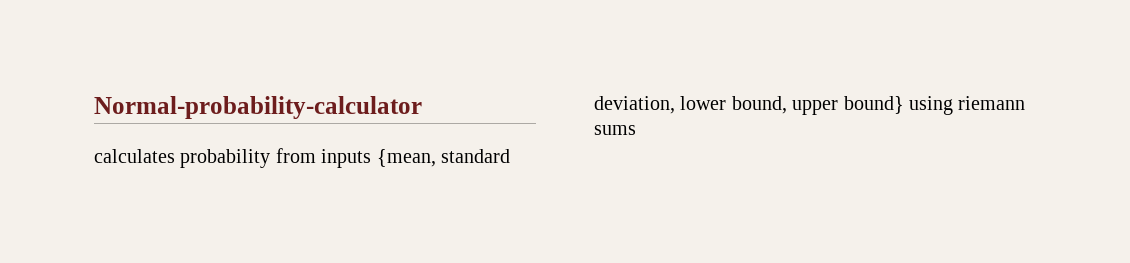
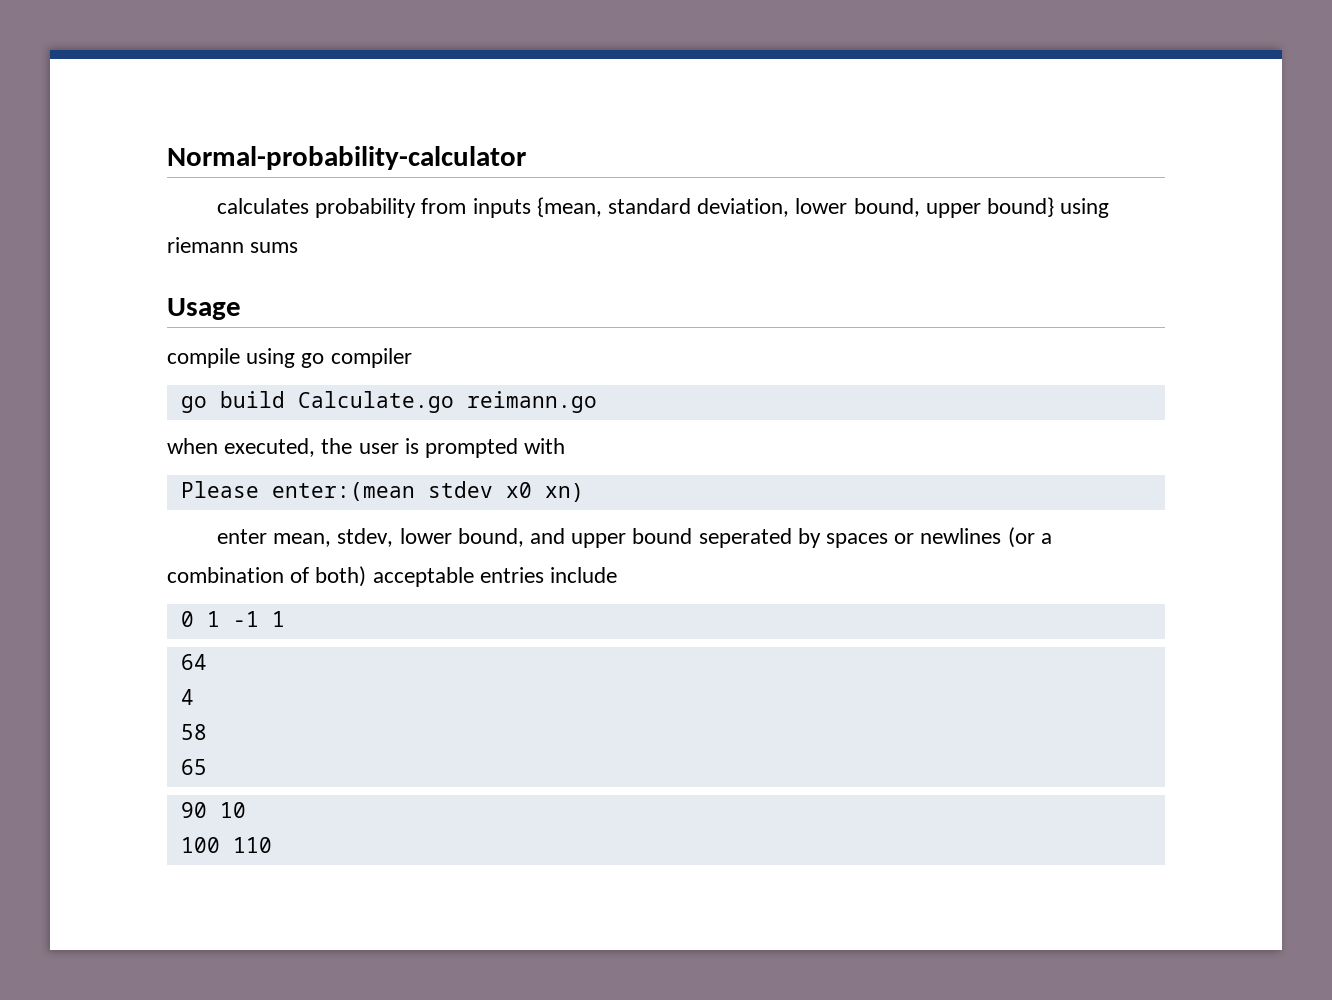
(636, 130) none -> [167,298,241,320] [167,348,412,368] [180,391,597,413] [167,438,566,458] [180,481,584,502] [216,527,1052,548] [167,566,618,587] [180,611,285,627] [180,654,207,670] [180,689,194,705] [180,724,207,740] [180,759,207,775] [180,802,246,818] [180,837,272,853] // Usage // compile using go compiler // go build Calculate.go reimann.go // when executed, the user is prompted with // Please enter:(mean stdev x0 xn) // enter mean, stdev, lower bound, and upper bound seperated by spaces or newlines (or a combination of both) acceptable entries include // 0 1 -1 1 // 64 // 4 // 58 // 65 // 90 10 // 100 110

